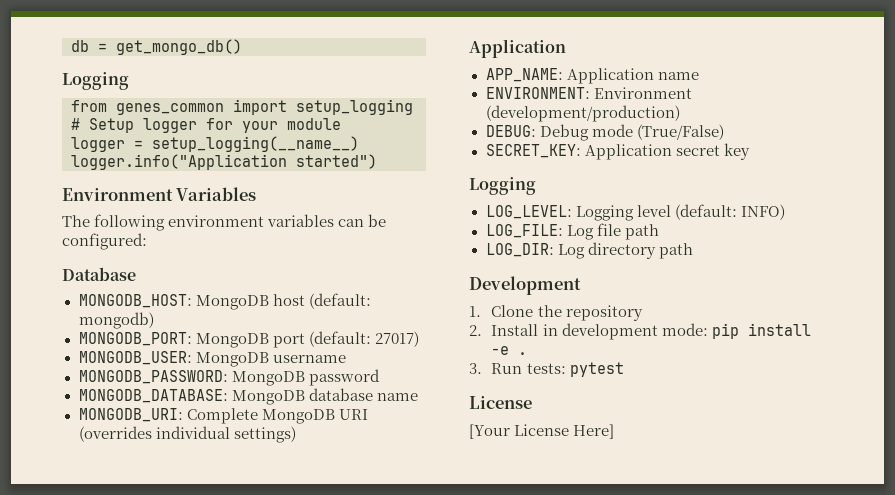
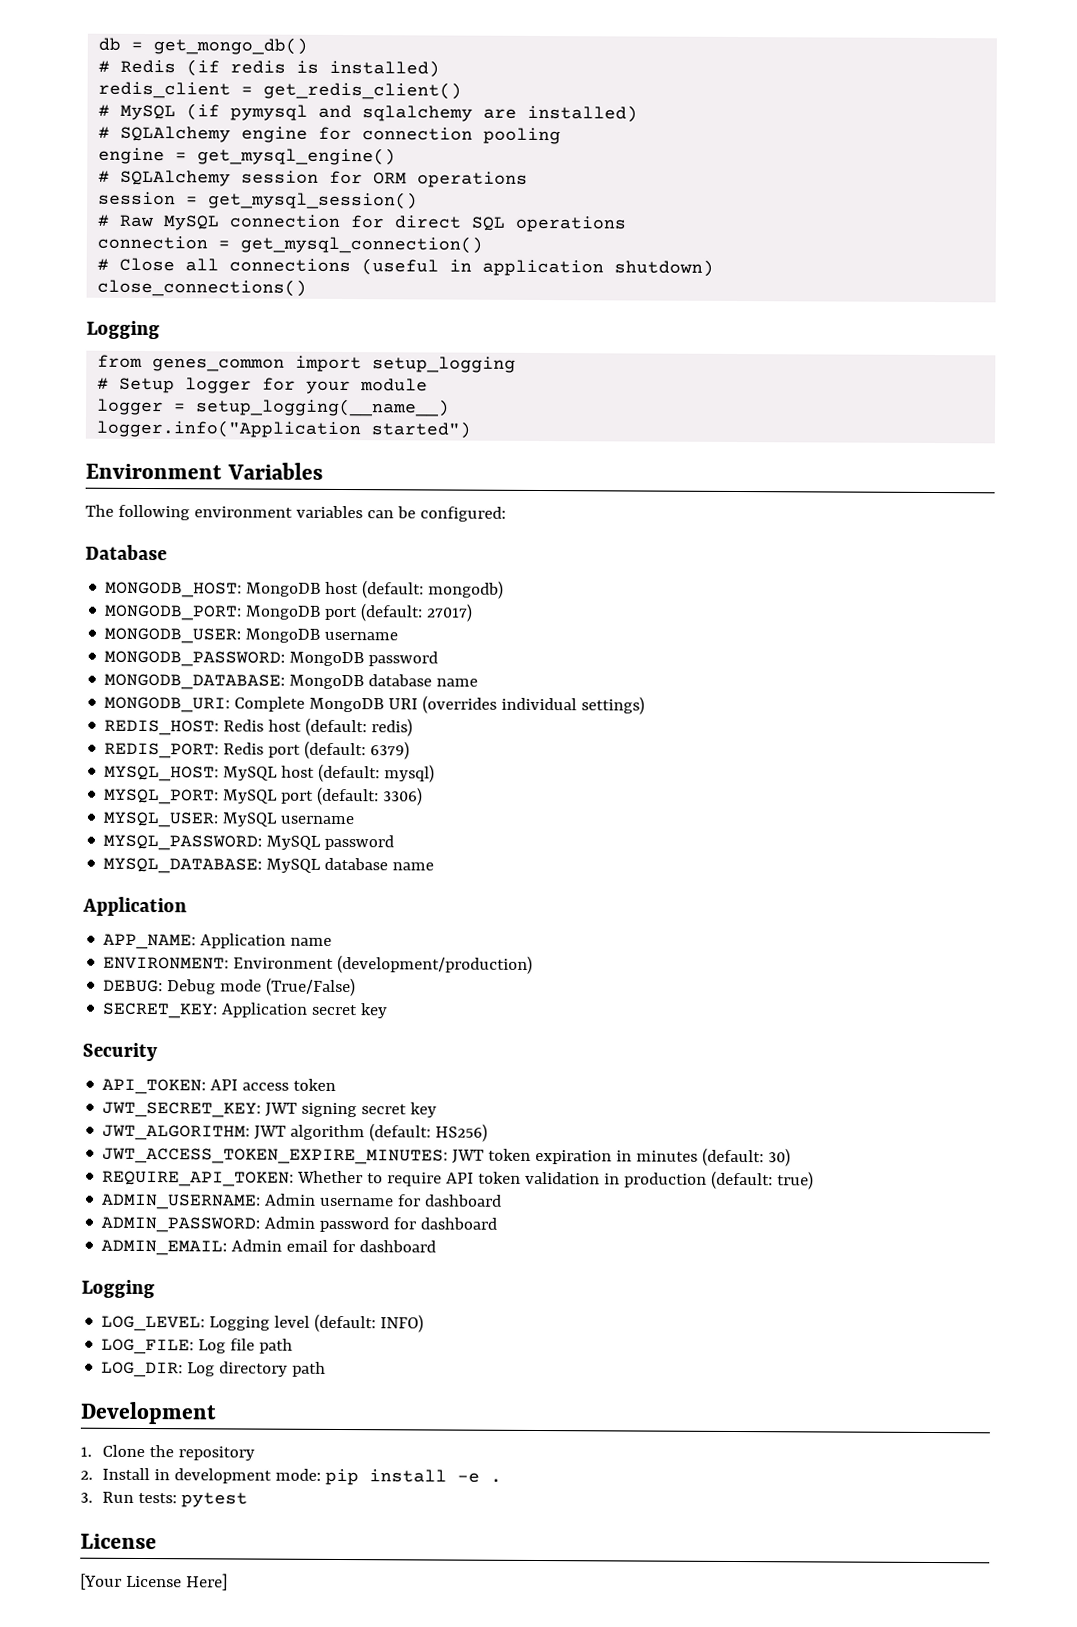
(242, 47) none -> [98,59,441,78] [98,81,463,100] [98,103,639,123] [98,125,562,145] [98,147,397,166] [98,169,529,188] [98,191,419,210] [97,214,628,233] [97,235,484,254] [97,257,715,277] [97,278,308,297] // # Redis (if redis is installed) // redis_client = get_redis_client() // # MySQL (if pymysql and sqlalchemy are installed) // # SQLAlchemy engine for connection pooling // engine = get_mysql_engine() // # SQLAlchemy session for ORM operations // session = get_mysql_session() // # Raw MySQL connection for direct SQL operations // connection = get_mysql_connection() // # Close all connections (useful in application shutdown) // close_connections()
(296, 434) none -> [104,717,414,737] [104,740,411,760] [104,763,436,783] [104,786,424,806] [103,811,355,828] [103,834,395,851] [103,857,435,874] // REDIS_HOST: Redis host (default: redis) // REDIS_PORT: Redis port (default: 6379) // MYSQL_HOST: MySQL host (default: mysql) // MYSQL_PORT: MySQL port (default: 3306) // MYSQL_USER: MySQL username // MYSQL_PASSWORD: MySQL password // MYSQL_DATABASE: MySQL database name
(750, 151) none -> [82,1042,158,1062] [102,1078,337,1095] [102,1101,438,1118] [102,1123,489,1142] [102,1147,792,1167] [102,1170,815,1190] [101,1193,503,1210] [101,1216,498,1233] [101,1239,437,1256] // Security // API_TOKEN: API access token // JWT_SECRET_KEY: JWT signing secret key // JWT_ALGORITHM: JWT algorithm (default: HS256) // JWT_ACCESS_TOKEN_EXPIRE_MINUTES: JWT token expiration in minutes (default: 30) // REQUIRE_API_TOKEN: Whether to require API token validation in production (default: true) // ADMIN_USERNAME: Admin username for dashboard // ADMIN_PASSWORD: Admin password for dashboard // ADMIN_EMAIL: Admin email for dashboard

